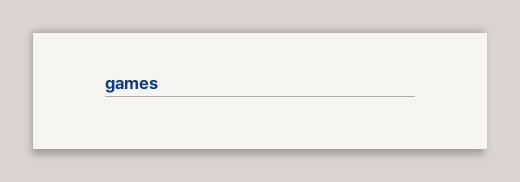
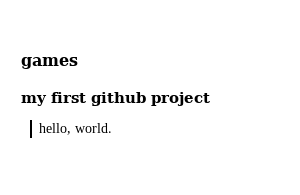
(158, 86) none -> [21,92,210,106] [39,123,113,135] // my first github project // hello, world.

